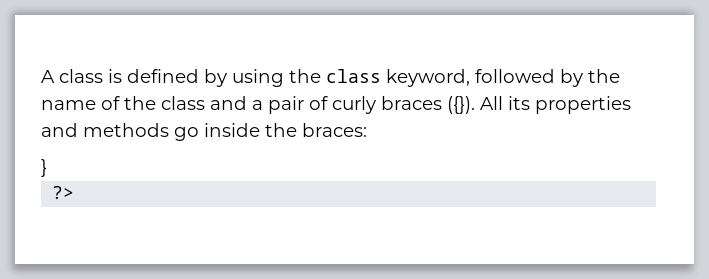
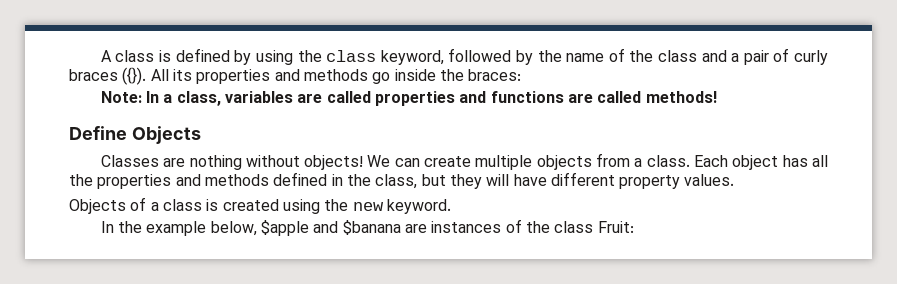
[41,159,47,177] [52,186,75,199] } // ?> -> [100,91,717,106] [69,126,201,144] [100,153,829,170] [69,172,735,189] [69,197,451,214] [100,219,634,236] Note: In a class, variables are called properties and functions are called methods! // Define Objects // Classes are nothing without objects! We can create multiple objects from a class. Each object has all the properties and methods defined in the class, but they will have different property values. // Objects of a class is created using the new keyword. // In the example below, $apple and $banana are instances of the class Fruit:

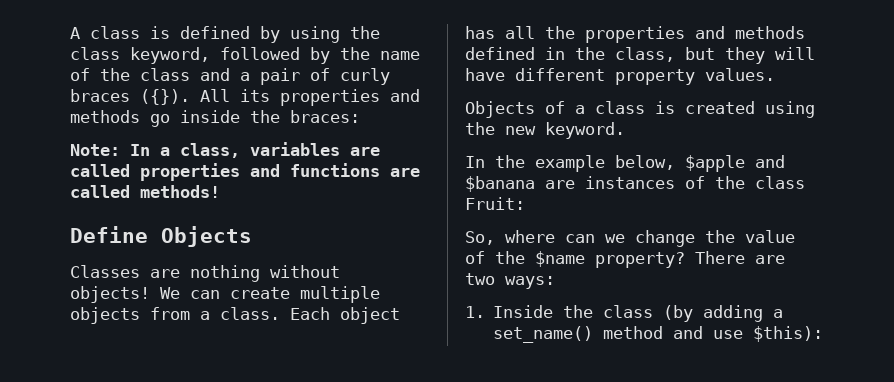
(634, 227) none -> [465,230,795,247] [465,251,785,268] [465,273,555,289] [465,305,784,322] [493,326,824,343] // So, where can we change the value of the $name property? There are two ways: // 1. Inside the class (by adding a set_name() method and use $this):

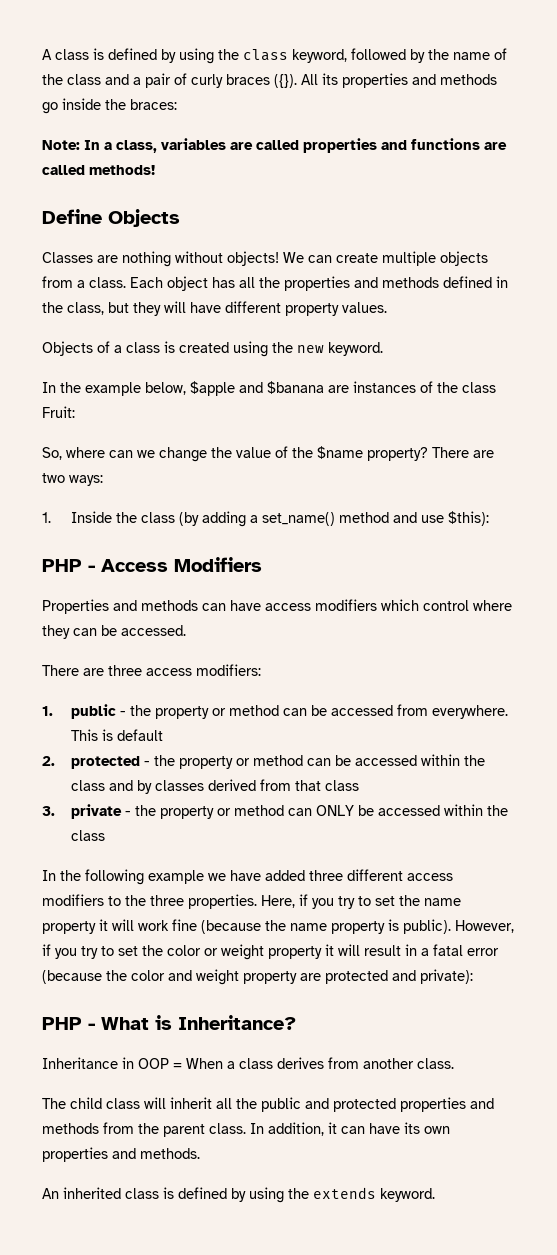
(824, 334) none -> [42,557,262,572] [42,599,512,614] [42,625,186,639] [42,664,261,676] [42,704,508,719] [70,729,163,741] [42,754,485,769] [70,779,359,794] [42,804,508,819] [70,830,105,841] [42,869,453,885] [42,894,461,909] [42,919,514,934] [42,944,499,960] [42,969,473,985] [42,1015,296,1030] [42,1057,454,1069] [42,1097,494,1112] [42,1122,450,1137] [42,1147,200,1162] [42,1187,435,1203] // PHP - Access Modifiers // Properties and methods can have access modifiers which control where they can be accessed. // There are three access modifiers: // 1. public - the property or method can be accessed from everywhere. This is default // 2. protected - the property or method can be accessed within the class and by classes derived from that class // 3. private - the property or method can ONLY be accessed within the class // In the following example we have added three different access modifiers to the three properties. Here, if you try to set the name property it will work fine (because the name property is public). However, if you try to set the color or weight property it will result in a fatal error (because the color and weight property are protected and private): // PHP - What is Inheritance? // Inheritance in OOP = When a class derives from another class. // The child class will inherit all the public and protected properties and methods from the parent class. In addition, it can have its own properties and methods. // An inherited class is defined by using the extends keyword.

